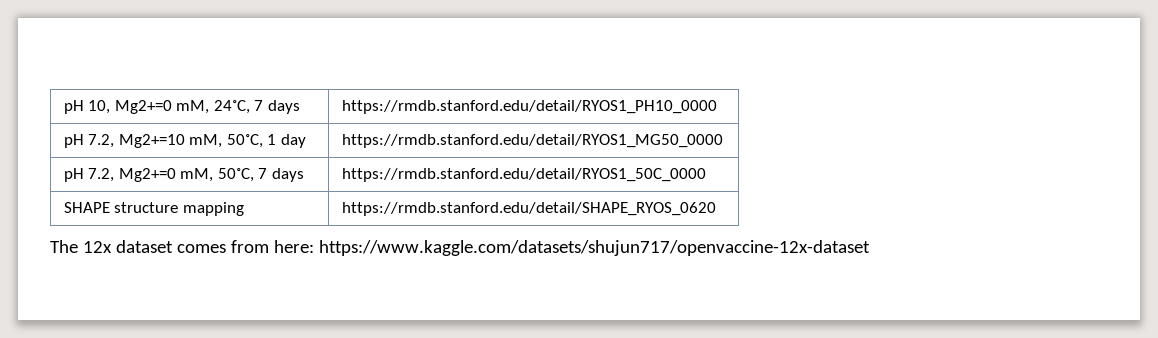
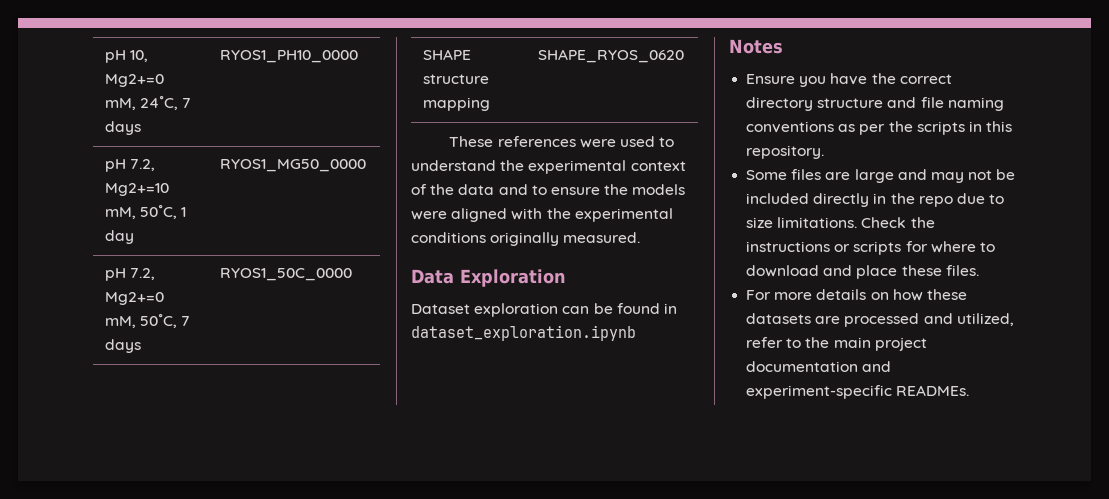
[341,100,717,114] https://rmdb.stanford.edu/detail/RYOS1_PH10_0000 -> [219,50,358,63] RYOS1_PH10_0000
[341,134,723,148] https://rmdb.stanford.edu/detail/RYOS1_MG50_0000 -> [219,159,366,172] RYOS1_MG50_0000
[341,168,706,182] https://rmdb.stanford.edu/detail/RYOS1_50C_0000 -> [219,268,352,281] RYOS1_50C_0000
[341,202,716,216] [50,240,870,256] https://rmdb.stanford.edu/detail/SHAPE_RYOS_0620 // The 12x dataset comes from here: https://www.kaggle.com/datasets/shujun717/openvaccine-12x-dataset -> [537,49,684,63] [449,136,675,148] [411,160,686,174] [411,184,686,195] [411,208,673,222] [411,232,641,246] [411,269,566,287] [411,303,677,317] [411,325,636,341] [729,39,783,54] [746,73,952,87] [746,97,1004,111] [746,121,1013,135] [746,145,825,159] [746,169,1016,183] [746,193,1005,207] [746,217,935,228] [746,241,995,255] [746,265,979,279] [746,289,967,301] [746,313,1014,327] [746,337,927,351] [746,361,892,372] [746,385,970,399] SHAPE_RYOS_0620 // These references were used to understand the experimental context of the data and to ensure the models were aligned with the experimental conditions originally measured. // Data Exploration // Dataset exploration can be found in dataset_exploration.ipynb // Notes // Ensure you have the correct directory structure and file naming conventions as per the scripts in this repository. // Some files are large and may not be included directly in the repo due to size limitations. Check the instructions or scripts for where to download and place these files. // For more details on how these datasets are processed and utilized, refer to the main project documentation and experiment-specific READMEs.

